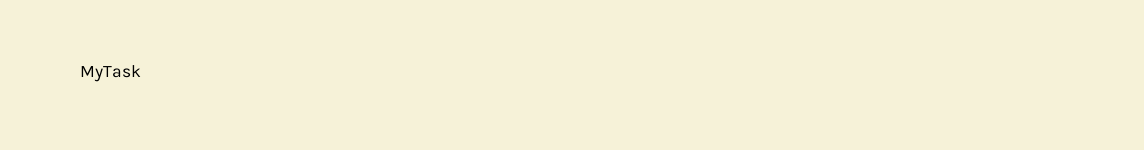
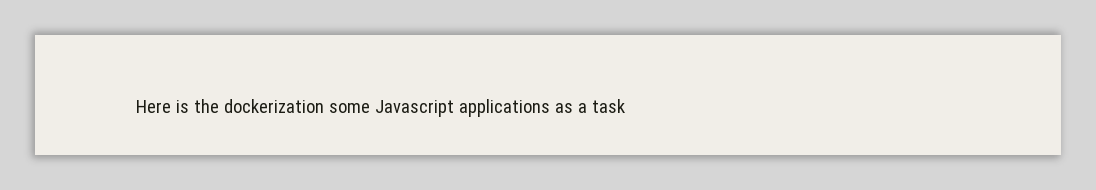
[80,65,141,82] MyTask -> [136,99,625,117] Here is the dockerization some Javascript applications as a task

